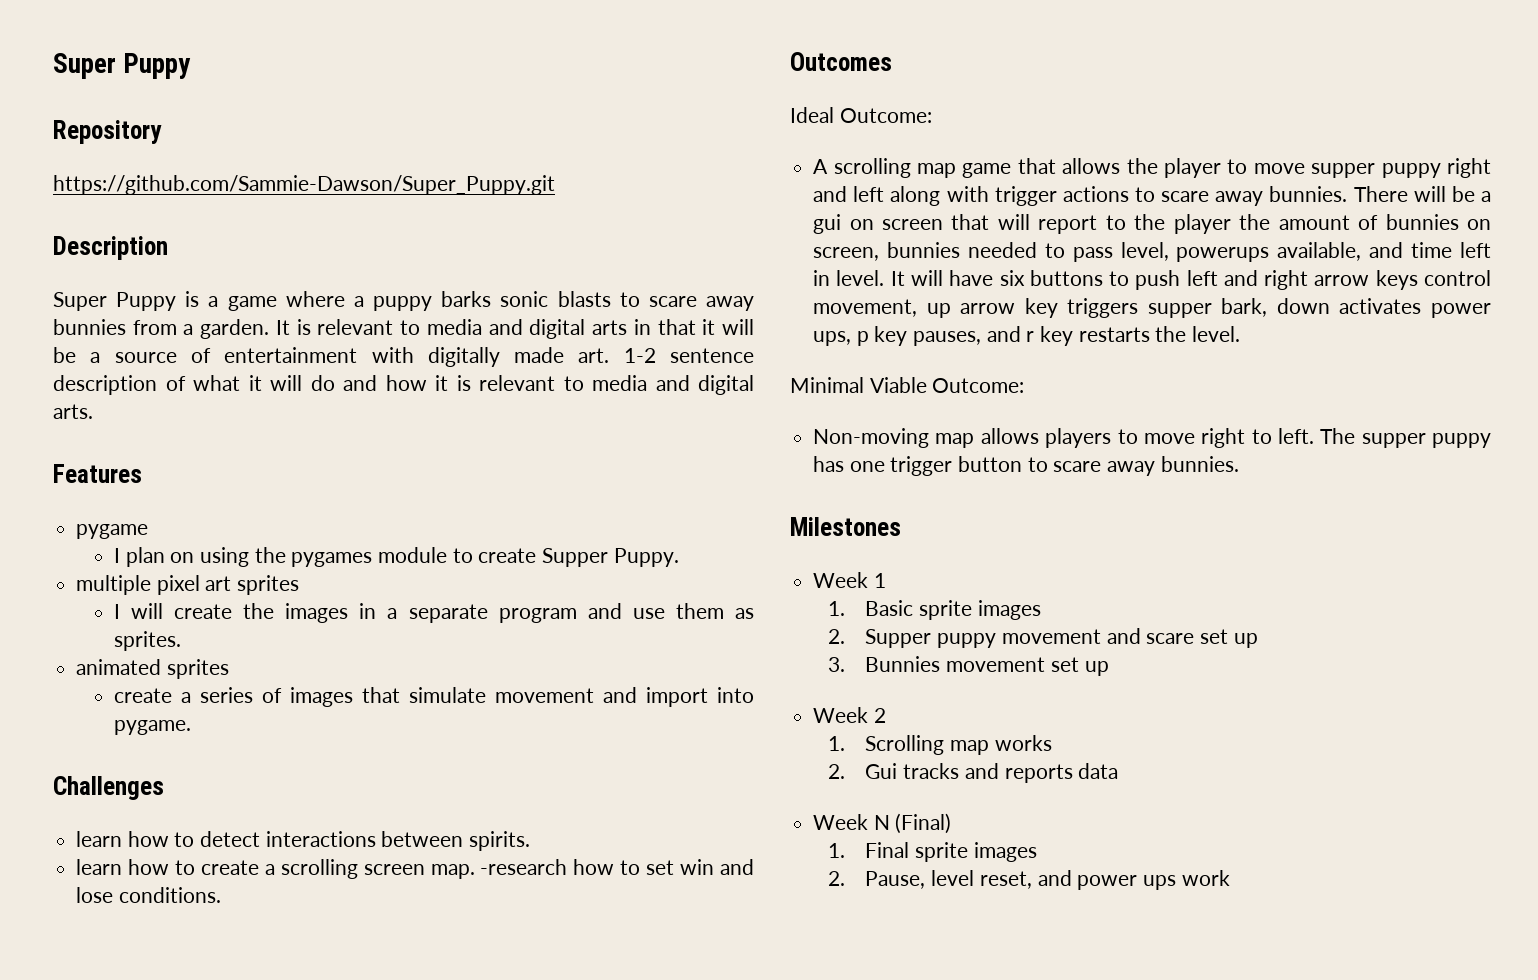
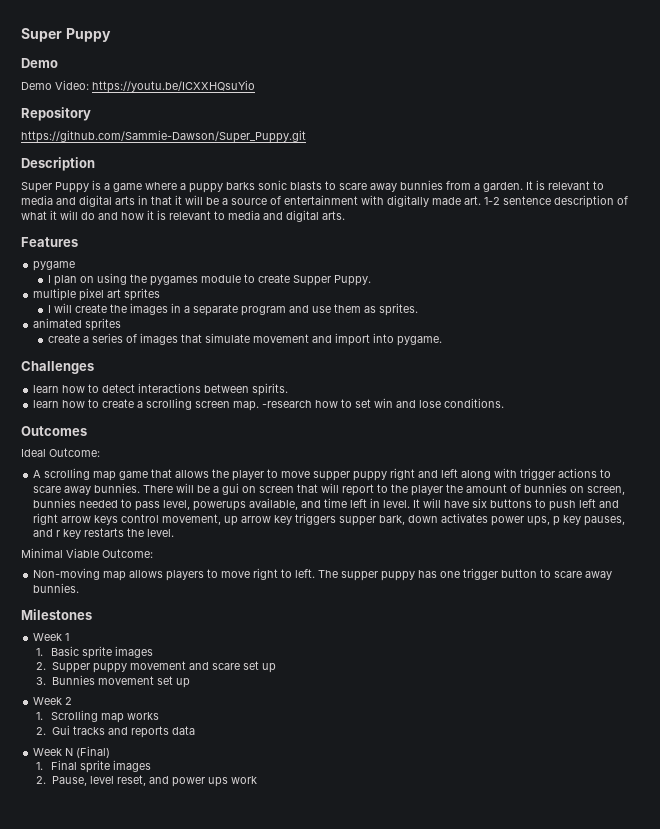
[53,53,192,79] Super Puppy -> [21,28,111,42] [21,58,58,68] [21,80,255,93] Super Puppy // Demo // Demo Video: https://youtu.be/ICXXHQsuYio

